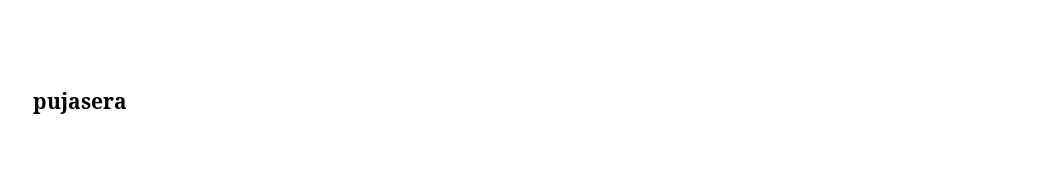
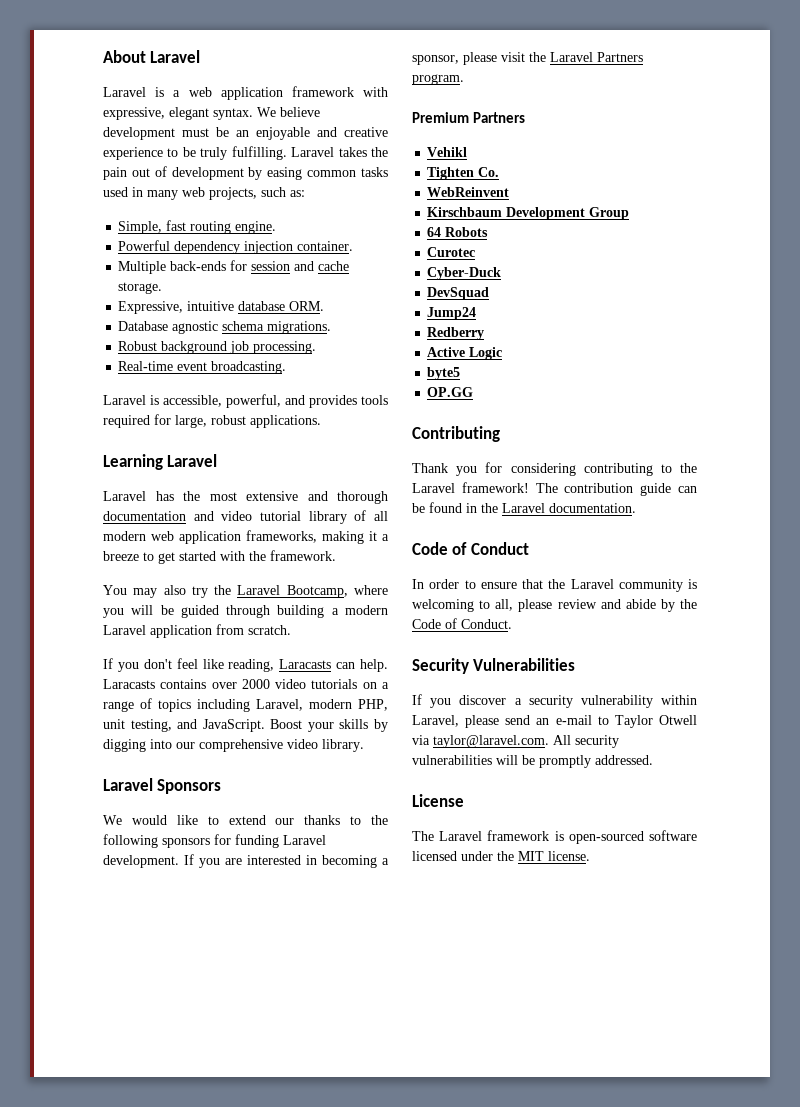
[33,92,127,114] pujasera -> [103,50,201,63] [103,86,388,100] [103,107,320,120] [103,127,388,140] [103,146,388,160] [103,166,388,180] [103,187,305,200] [118,220,277,234] [118,240,354,254] [118,260,350,274] [118,282,163,294] [118,301,325,314] [118,321,332,334] [118,341,317,354] [118,361,287,374] [103,394,388,408] [103,414,321,428] [103,454,218,470] [103,491,388,504] [103,510,388,524] [103,530,389,544] [103,550,336,564] [103,585,388,598] [103,605,388,618] [103,624,291,638] [103,658,388,672] [103,679,389,689] [103,698,388,712] [103,719,388,732] [103,739,364,752] [103,778,222,794] [103,815,388,825] [103,834,326,848] [103,854,389,868] [412,52,643,65] [412,74,464,85] [412,112,526,123] [427,147,468,157] [427,167,500,180] [427,187,510,197] [427,207,630,220] [427,227,489,237] [427,247,476,257] [427,267,502,280] [427,287,490,300] [427,307,477,320] [427,327,485,340] [427,347,503,360] [427,367,461,380] [427,387,474,397] [412,426,500,442] [412,462,697,476] [412,482,697,496] [412,502,636,513] [412,542,529,555] [412,579,697,592] [412,599,697,612] [412,618,512,629] [412,658,576,674] [412,694,697,708] [412,715,697,728] [412,735,619,748] [412,755,653,768] [412,794,464,807] [412,830,697,844] [412,851,590,861] About Laravel // Laravel is a web application framework with expressive, elegant syntax. We believe development must be an enjoyable and creative experience to be truly fulfilling. Laravel takes the pain out of development by easing common tasks used in many web projects, such as: // Simple, fast routing engine. // Powerful dependency injection container. // Multiple back-ends for session and cache storage. // Expressive, intuitive database ORM. // Database agnostic schema migrations. // Robust background job processing. // Real-time event broadcasting. // Laravel is accessible, powerful, and provides tools required for large, robust applications. // Learning Laravel // Laravel has the most extensive and thorough documentation and video tutorial library of all modern web application frameworks, making it a breeze to get started with the framework. // You may also try the Laravel Bootcamp, where you will be guided through building a modern Laravel application from scratch. // If you don't feel like reading, Laracasts can help. Laracasts contains over 2000 video tutorials on a range of topics including Laravel, modern PHP, unit testing, and JavaScript. Boost your skills by digging into our comprehensive video library. // Laravel Sponsors // We would like to extend our thanks to the following sponsors for funding Laravel development. If you are interested in becoming a sponsor, please visit the Laravel Partners program. // Premium Partners // Vehikl // Tighten Co. // WebReinvent // Kirschbaum Development Group // 64 Robots // Curotec // Cyber-Duck // DevSquad // Jump24 // Redberry // Active Logic // byte5 // OP.GG // Contributing // Thank you for considering contributing to the Laravel framework! The contribution guide can be found in the Laravel documentation. // Code of Conduct // In order to ensure that the Laravel community is welcoming to all, please review and abide by the Code of Conduct. // Security Vulnerabilities // If you discover a security vulnerability within Laravel, please send an e-mail to Taylor Otwell via taylor@laravel.com. All security vulnerabilities will be promptly addressed. // License // The Laravel framework is open-sourced software licensed under the MIT license.

